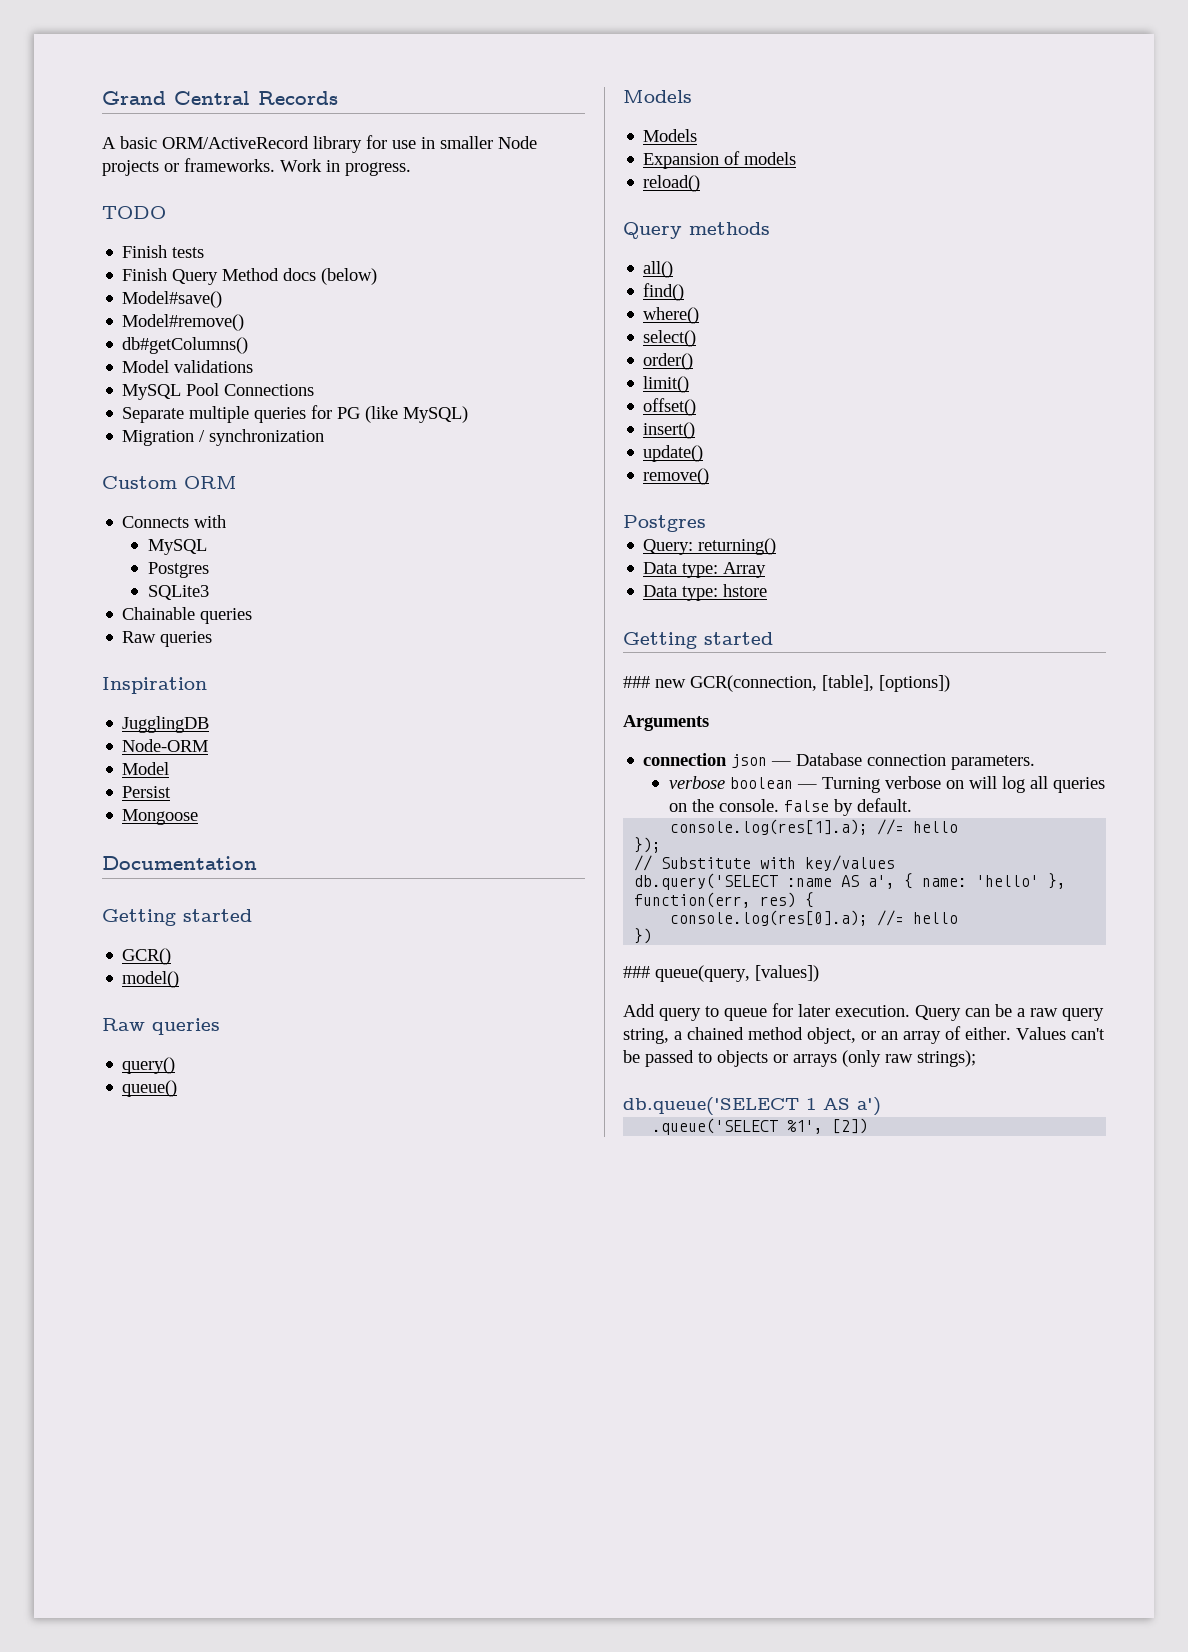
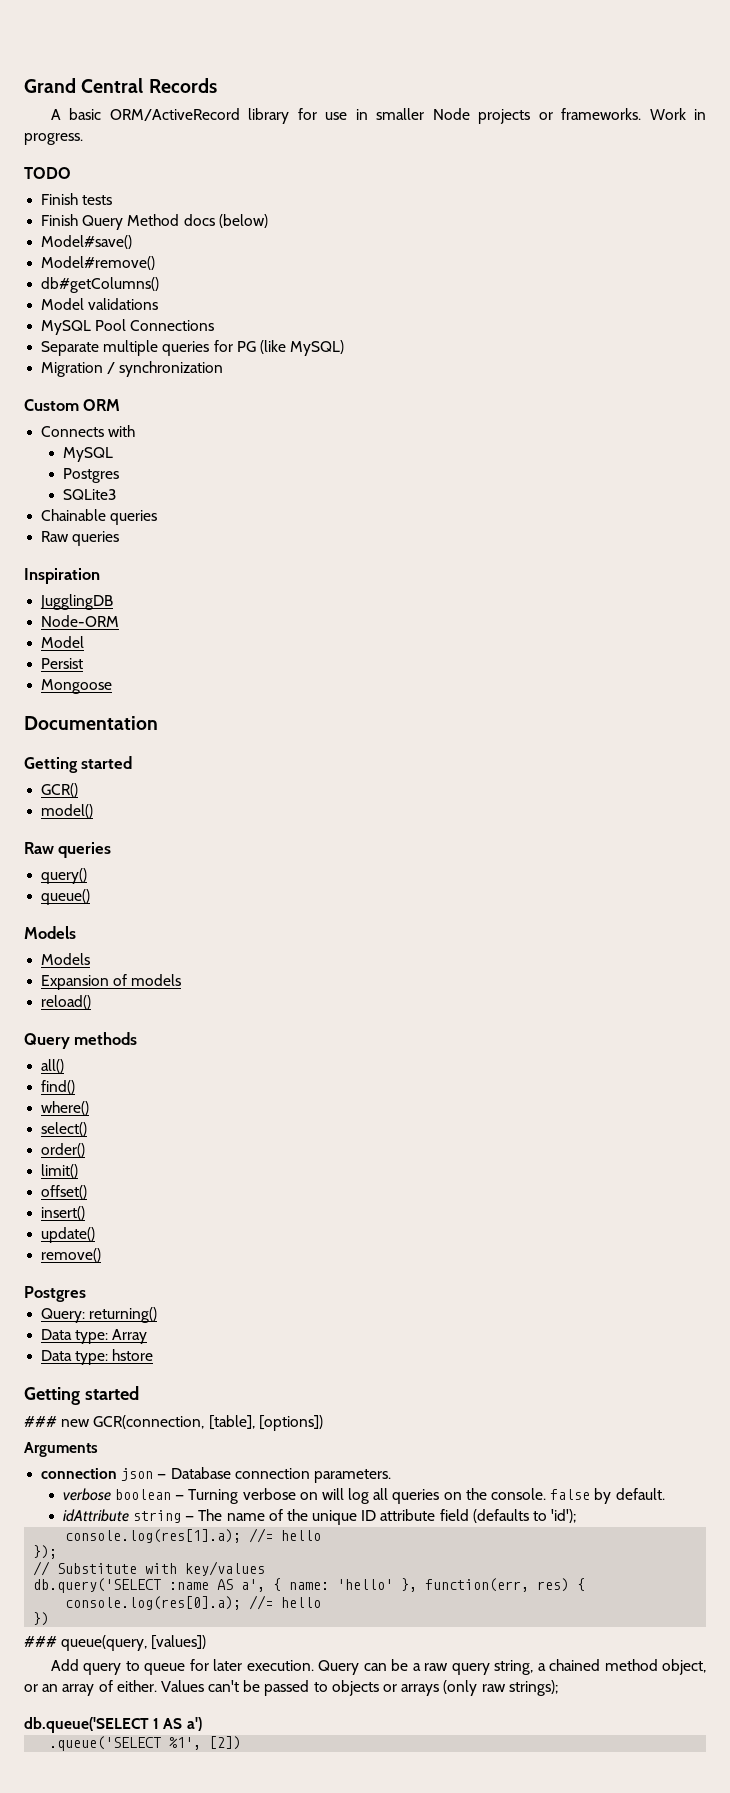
(912, 805) none -> [62,1509,577,1525] // idAttribute string — The name of the unique ID attribute field (defaults to 'id');

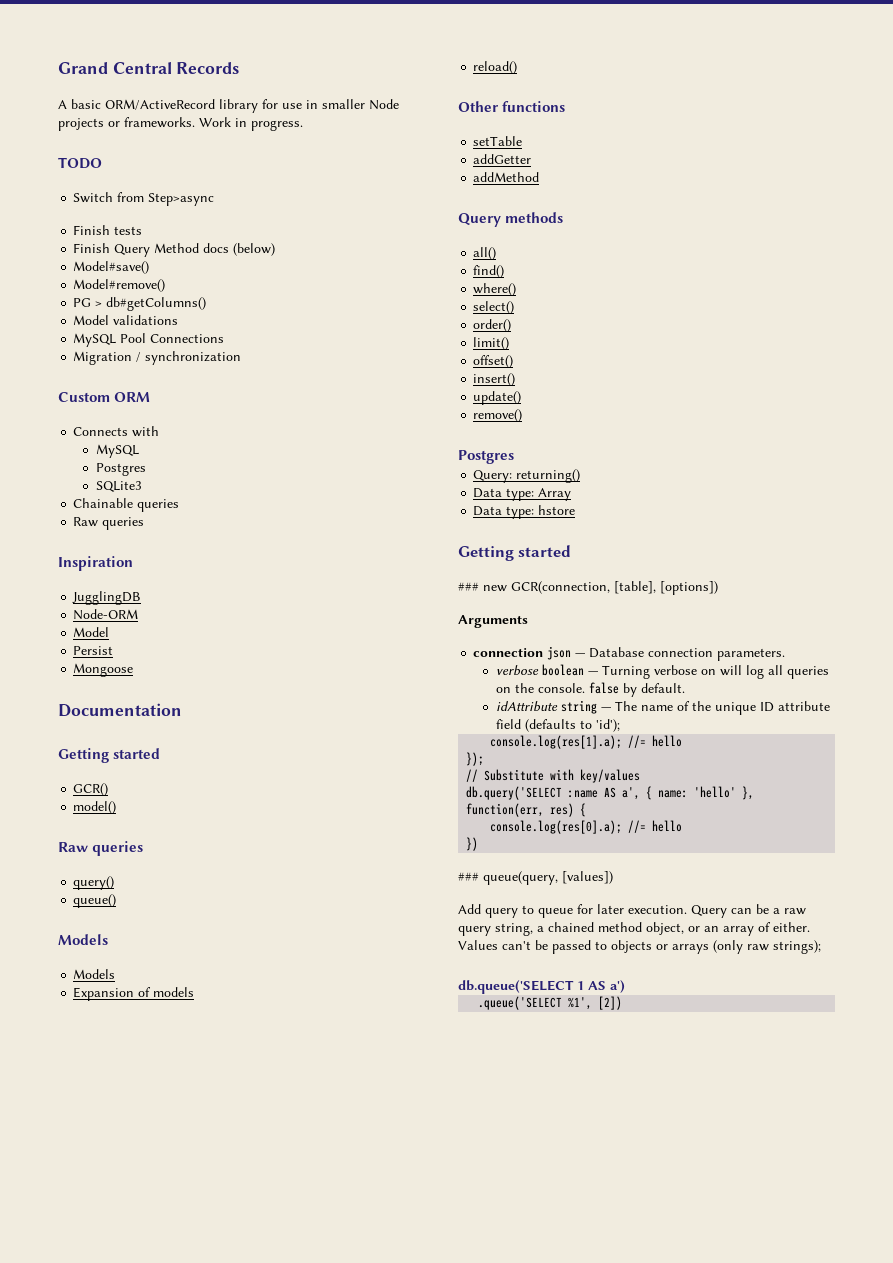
(71, 173) none -> [73,192,215,206] // Switch from Step>async
(156, 263) none -> [73,298,103,307] PG >
[41,340,345,356] // Separate multiple queries for PG (like MySQL) -> (225, 338) none
(92, 1002) none -> [458,101,566,112] [473,136,523,146] [473,154,532,164] [473,172,540,182] // Other functions // setTable // addGetter // addMethod

